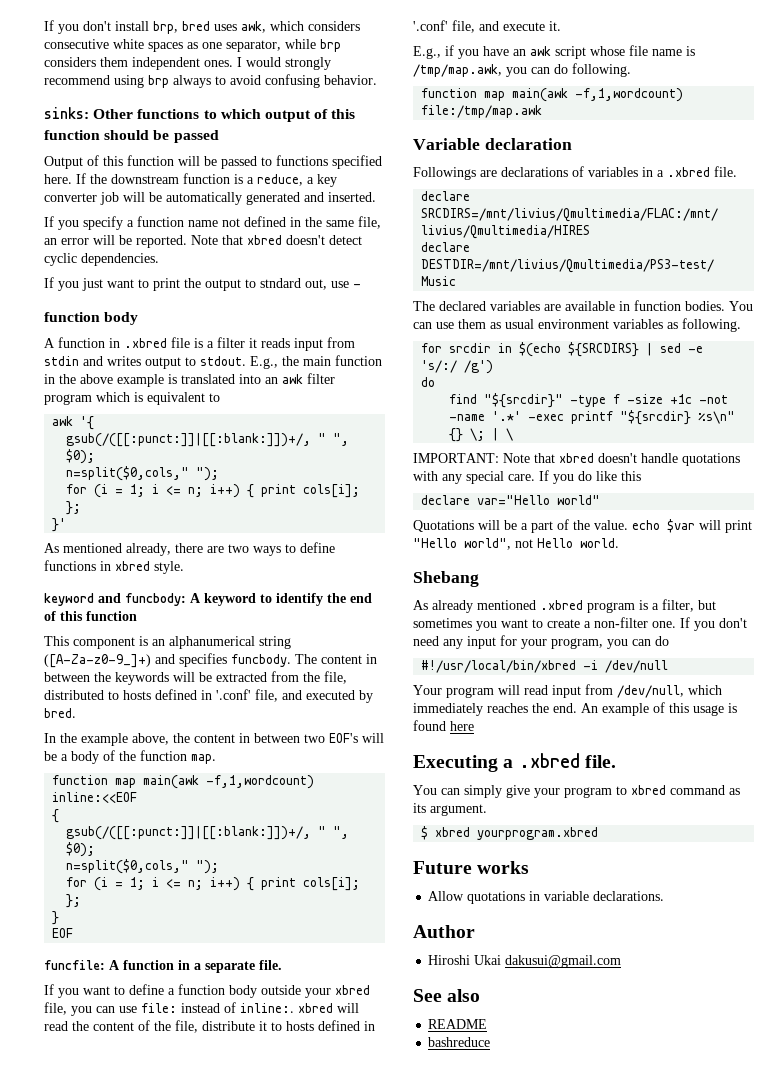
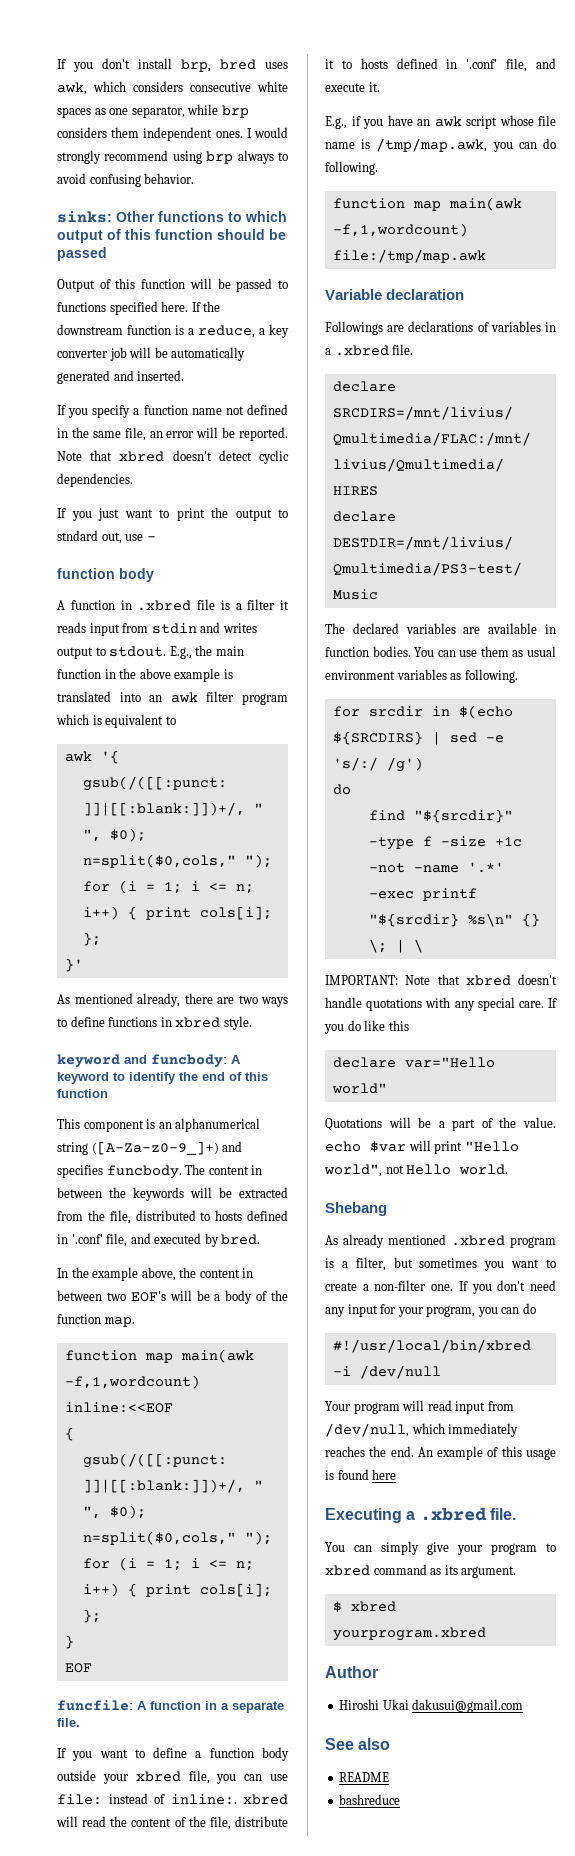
[413,861,530,874] [428,891,665,904] // Future works // Allow quotations in variable declarations. -> (486, 1634) none

